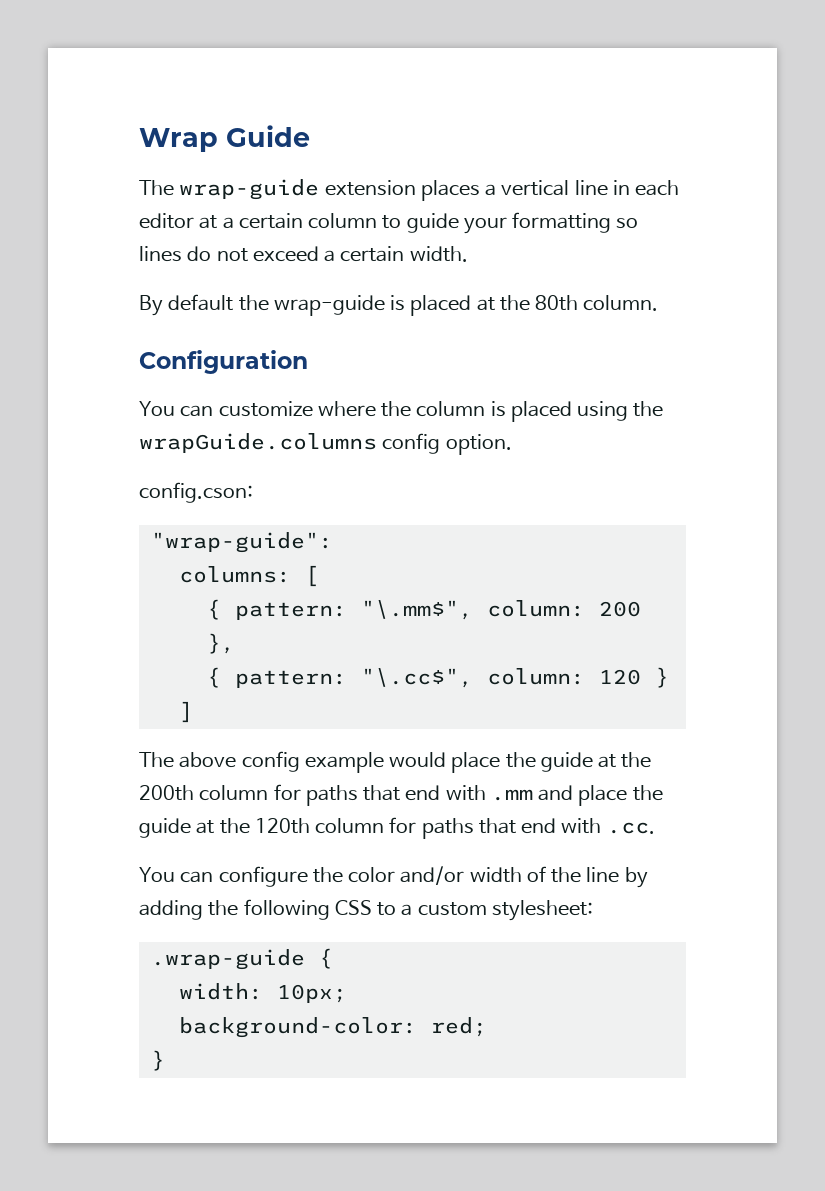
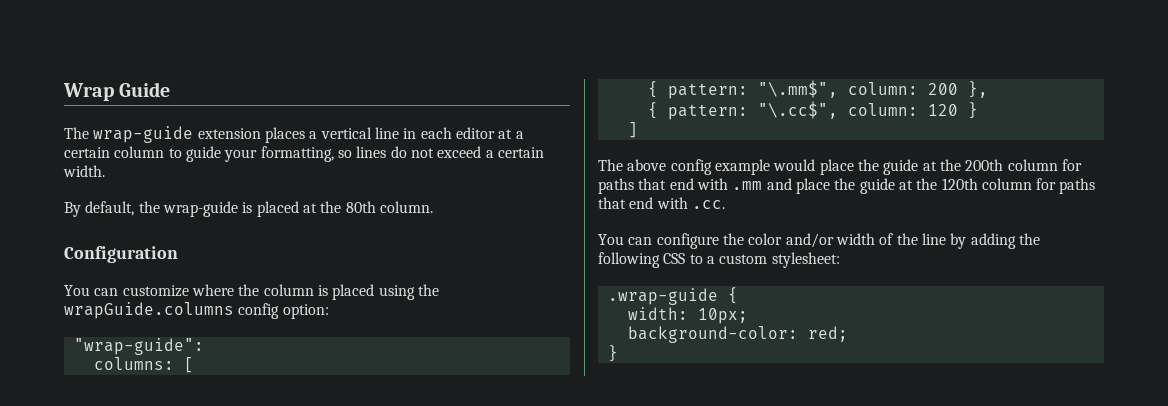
[512,212,612,233] formatting -> [260,146,334,162] formatting,
[168,294,234,311] default -> [85,201,135,216] default,
[445,434,512,455] [139,482,253,503] option. // config.cson: -> [282,304,329,319] option:

